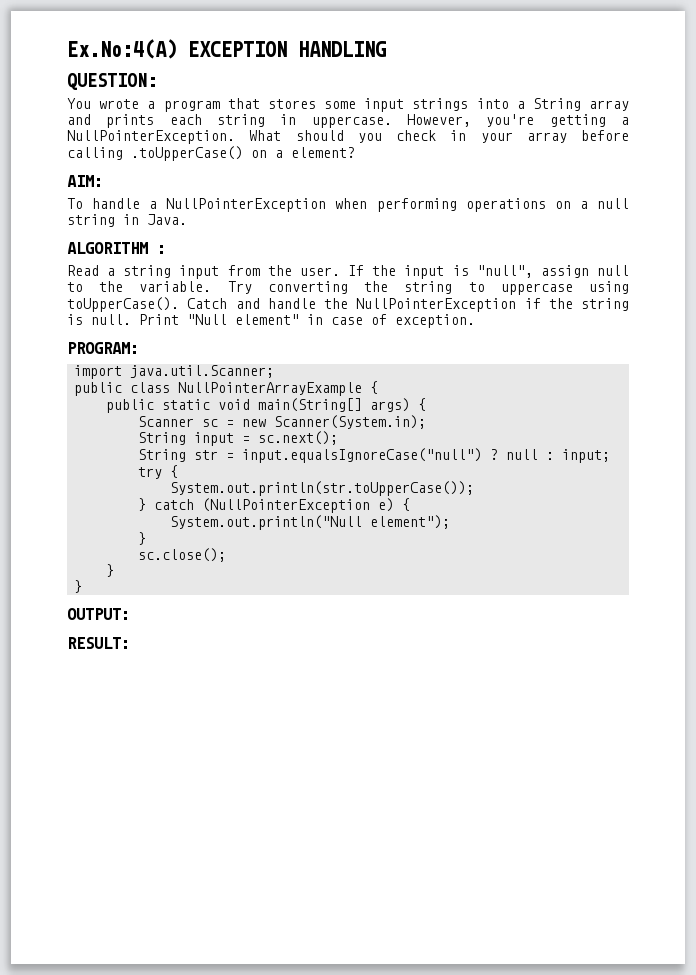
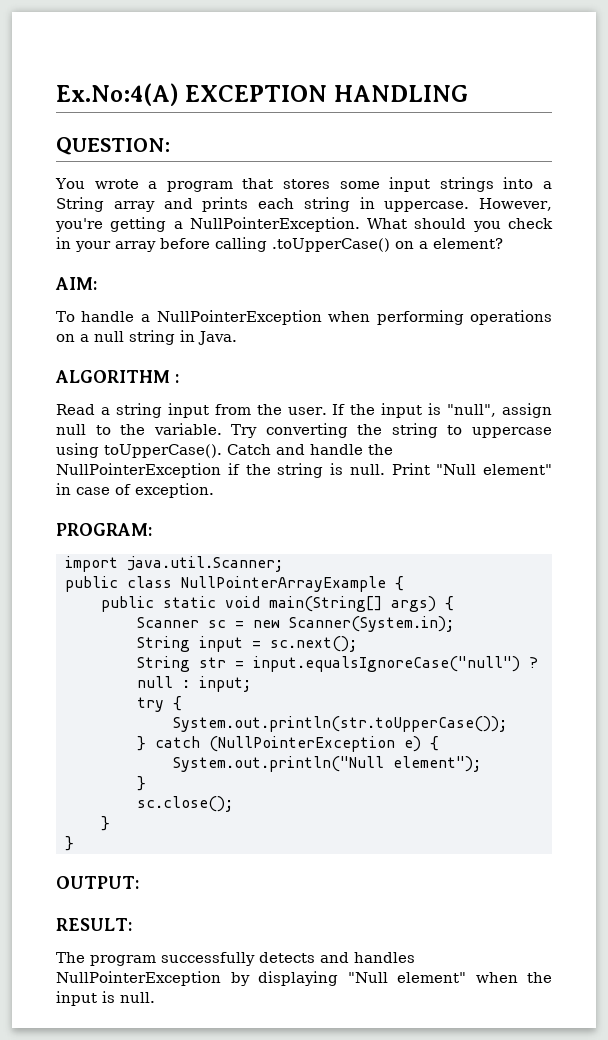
(130, 643) none -> [56,952,415,966] [56,971,552,986] [56,991,155,1006] // The program successfully detects and handles NullPointerException by displaying "Null element" when the input is null.

